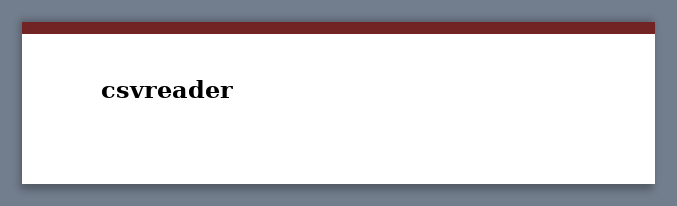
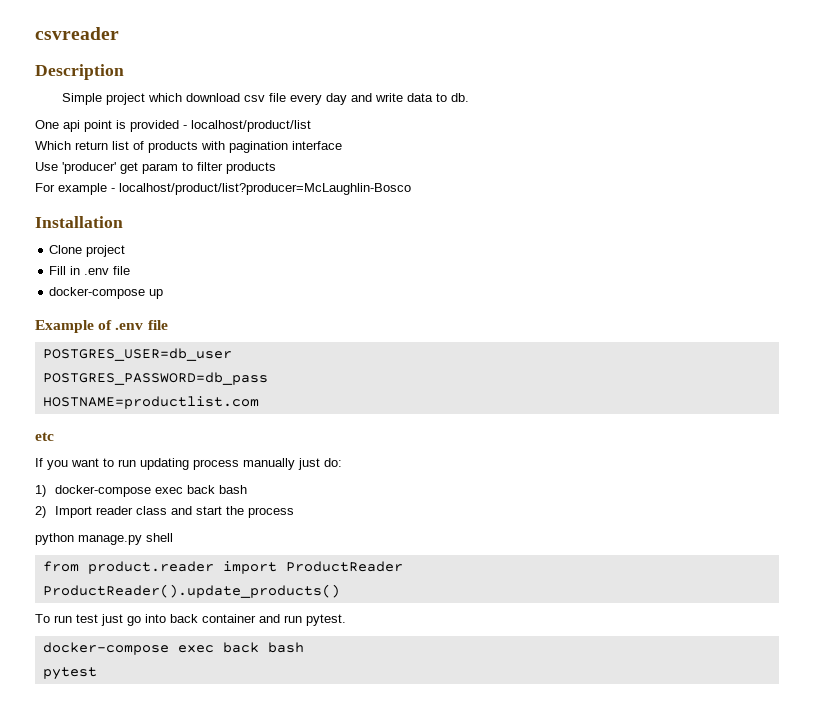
(233, 89) none -> [35,64,124,80] [61,93,469,105] [35,120,311,132] [35,141,342,153] [35,162,276,174] [35,183,411,195] [35,216,123,228] [49,245,126,257] [49,266,131,275] [49,287,164,299] [35,320,168,333] [42,348,232,361] [42,372,268,385] [42,396,259,409] [35,432,54,441] [35,458,342,470] [35,485,248,497] [35,506,295,518] [35,533,173,545] [42,561,403,574] [42,584,340,598] [35,614,346,626] [42,642,304,655] [42,667,97,680] // Description // Simple project which download csv file every day and write data to db. // One api point is provided - localhost/product/list // Which return list of products with pagination interface // Use 'producer' get param to filter products // For example - localhost/product/list?producer=McLaughlin-Bosco // Installation // Clone project // Fill in .env file // docker-compose up // Example of .env file // POSTGRES_USER=db_user // POSTGRES_PASSWORD=db_pass // HOSTNAME=productlist.com // etc // If you want to run updating process manually just do: // 1) docker-compose exec back bash // 2) Import reader class and start the process // python manage.py shell // from product.reader import ProductReader // ProductReader().update_products() // To run test just go into back container and run pytest. // docker-compose exec back bash // pytest

